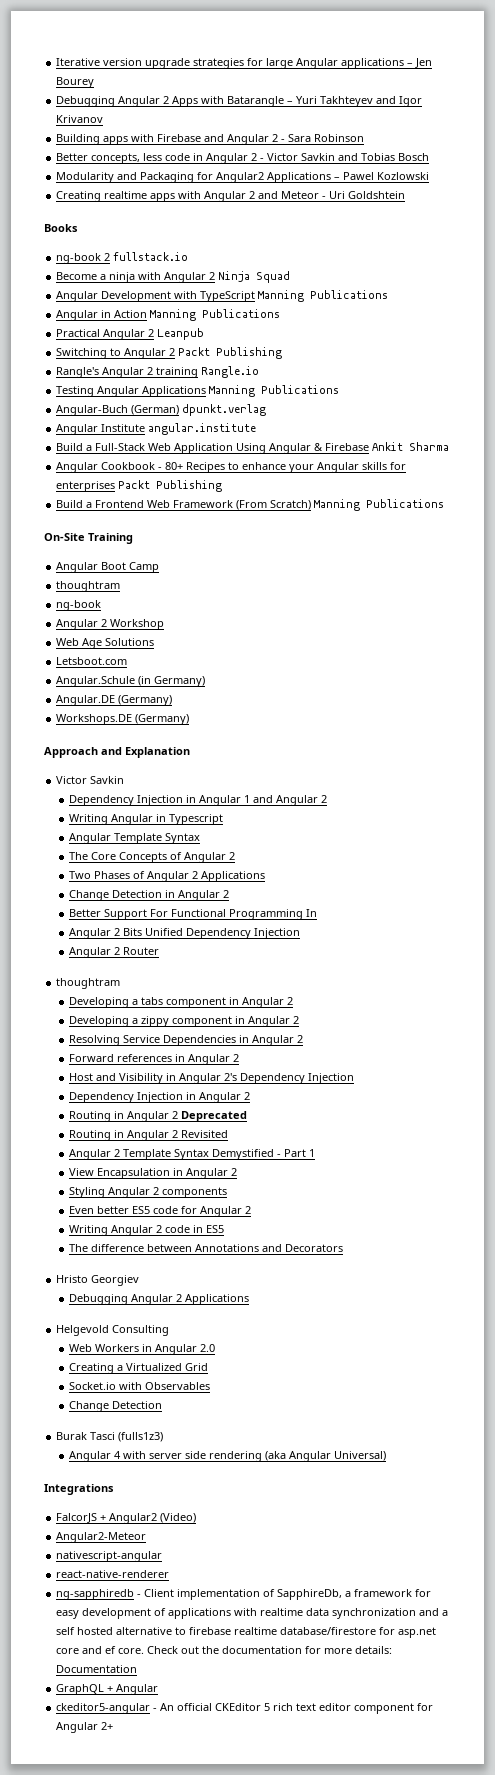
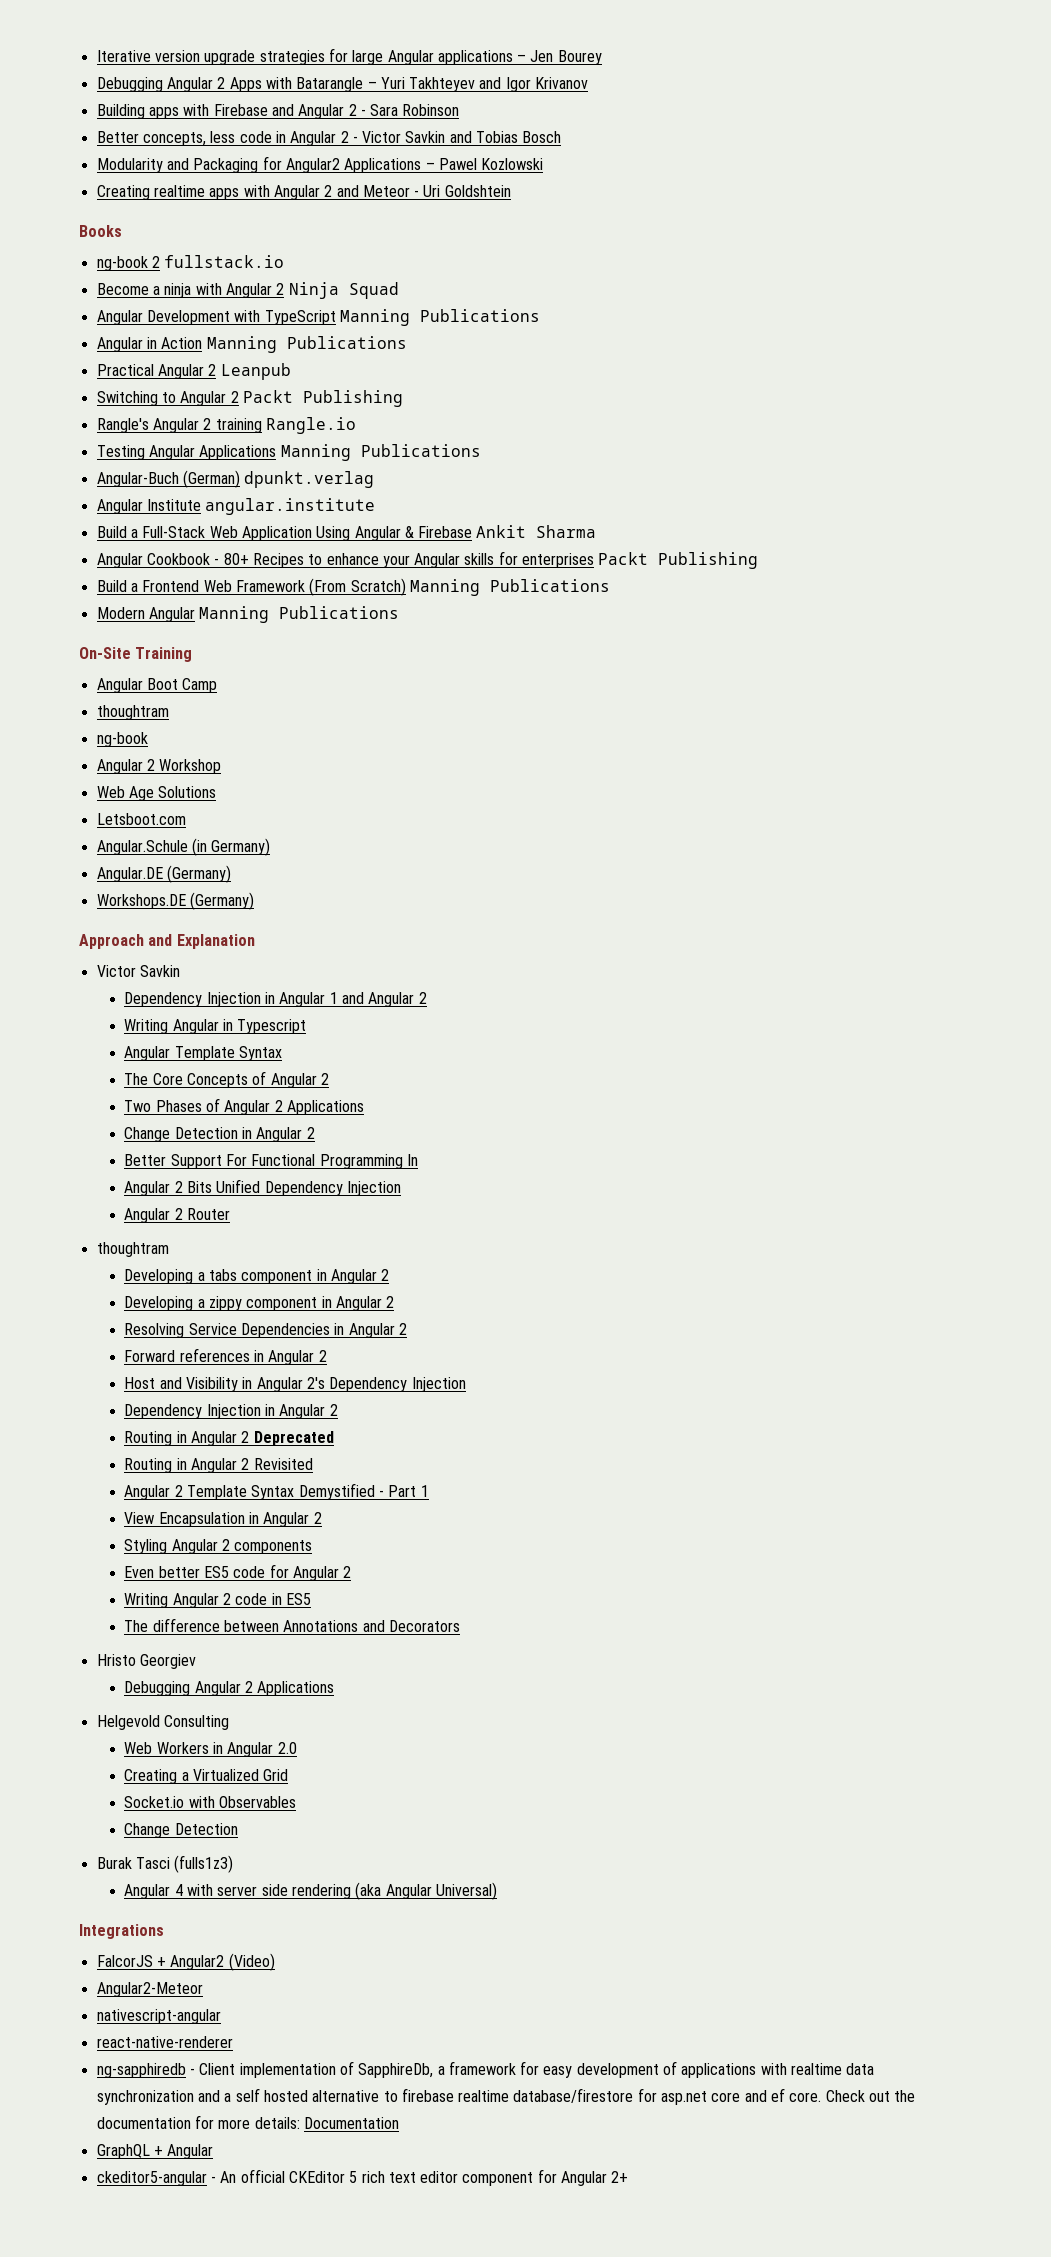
(445, 503) none -> [96,606,400,623] // Modern Angular Manning Publications

